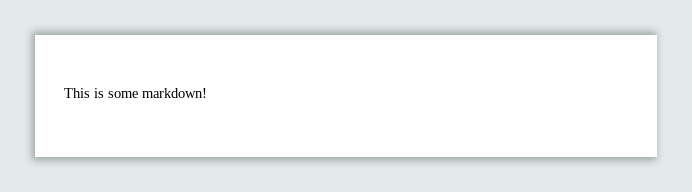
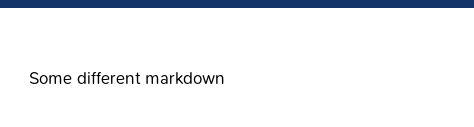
[64,88,207,98] This is some markdown! -> [29,71,226,85] Some different markdown

